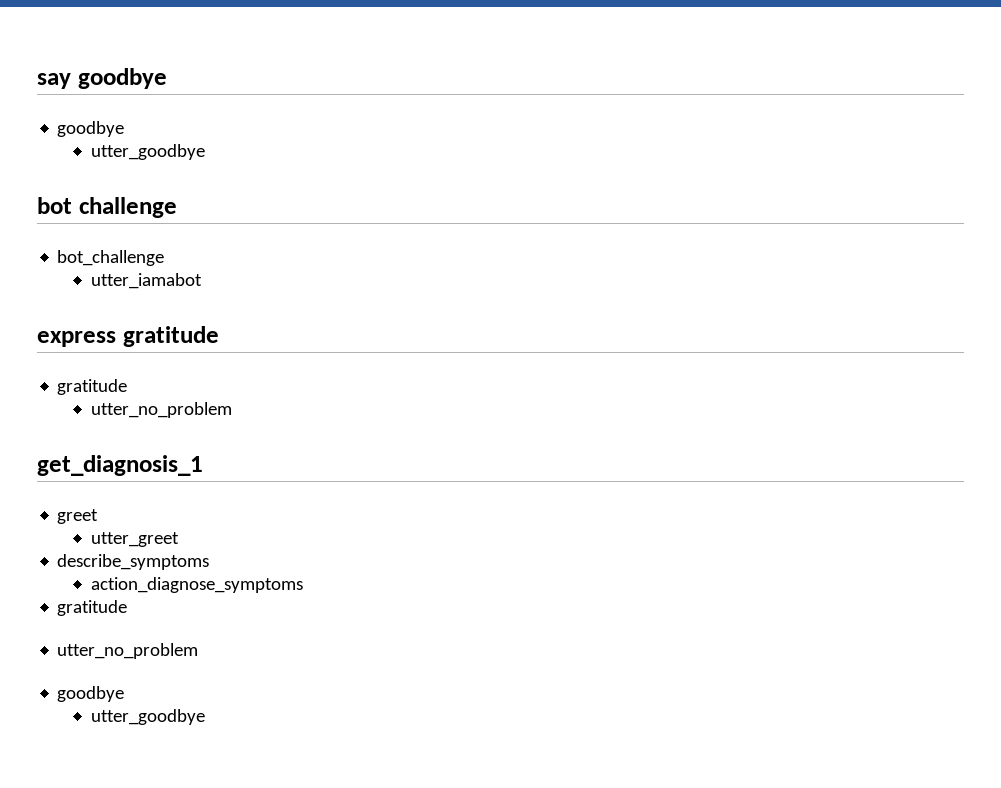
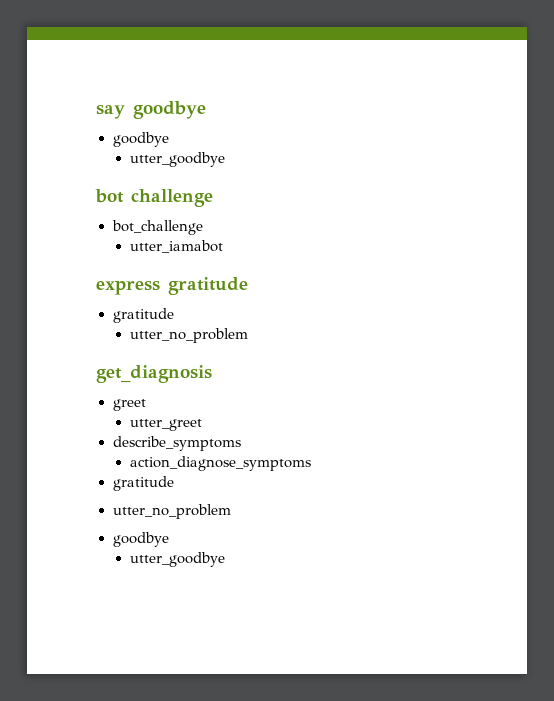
[37,455,203,476] get_diagnosis_1 -> [96,365,212,383] get_diagnosis

